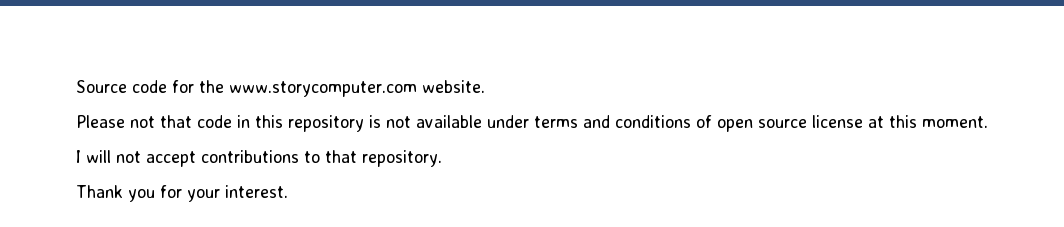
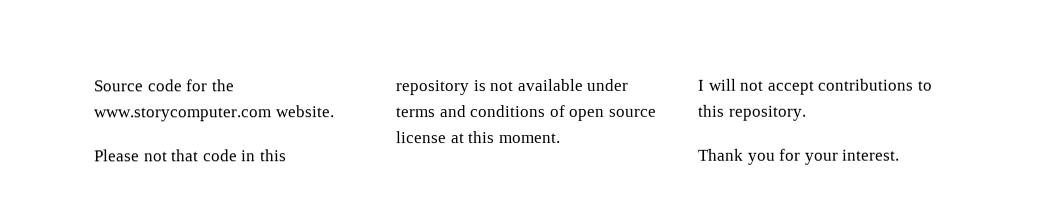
[325,150,357,163] that -> [698,104,725,117] this

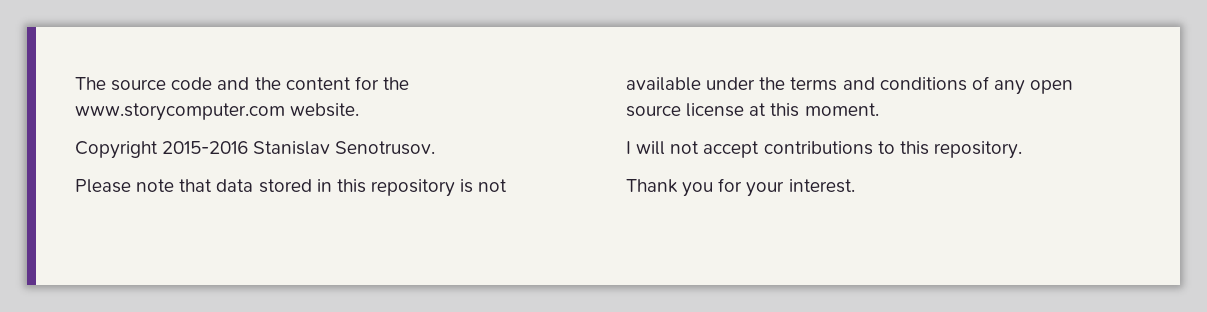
[93,79,234,92] [94,105,335,122] [94,149,238,162] Source code for the www.storycomputer.com website. // Please not that code -> [75,76,409,91] [75,103,360,121] [75,141,436,159] [75,179,312,193] The source code and the content for the www.storycomputer.com website. // Copyright 2015-2016 Stanislav Senotrusov. // Please note that data stored
(629, 84) none -> [759,77,786,90] the
(566, 110) none -> [993,80,1025,95] any

